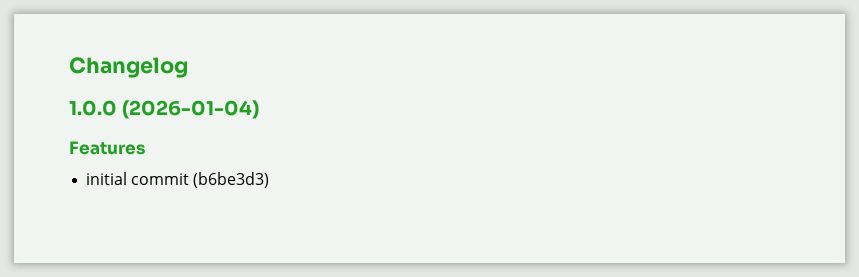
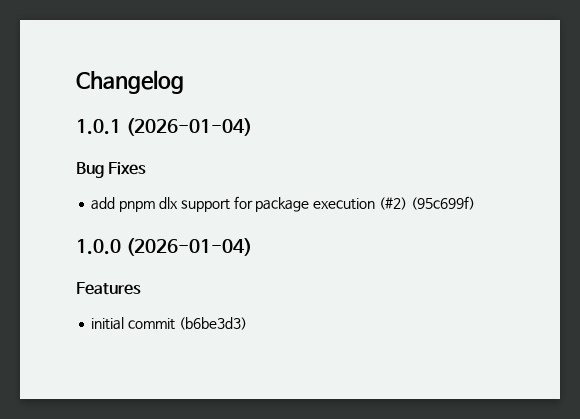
(188, 67) none -> [76,118,253,136] [76,162,147,178] [91,196,475,212] // 1.0.1 (2026-01-04) // Bug Fixes // add pnpm dlx support for package execution (#2) (95c699f)

